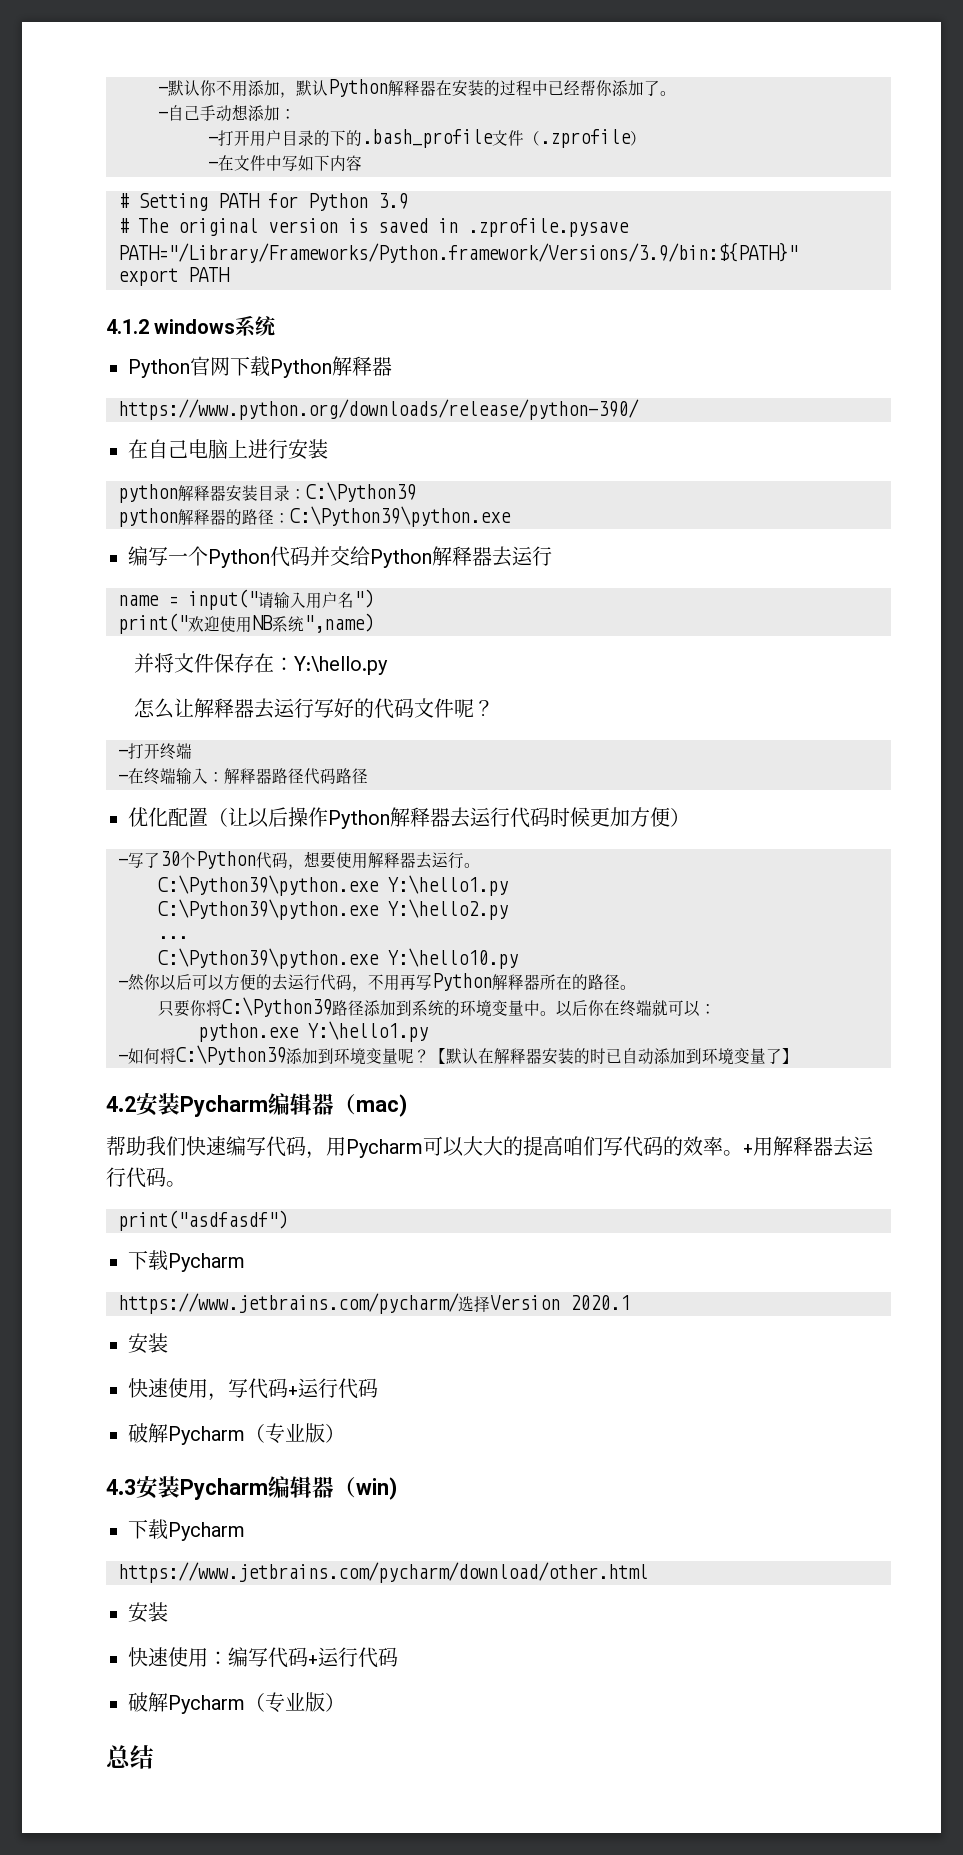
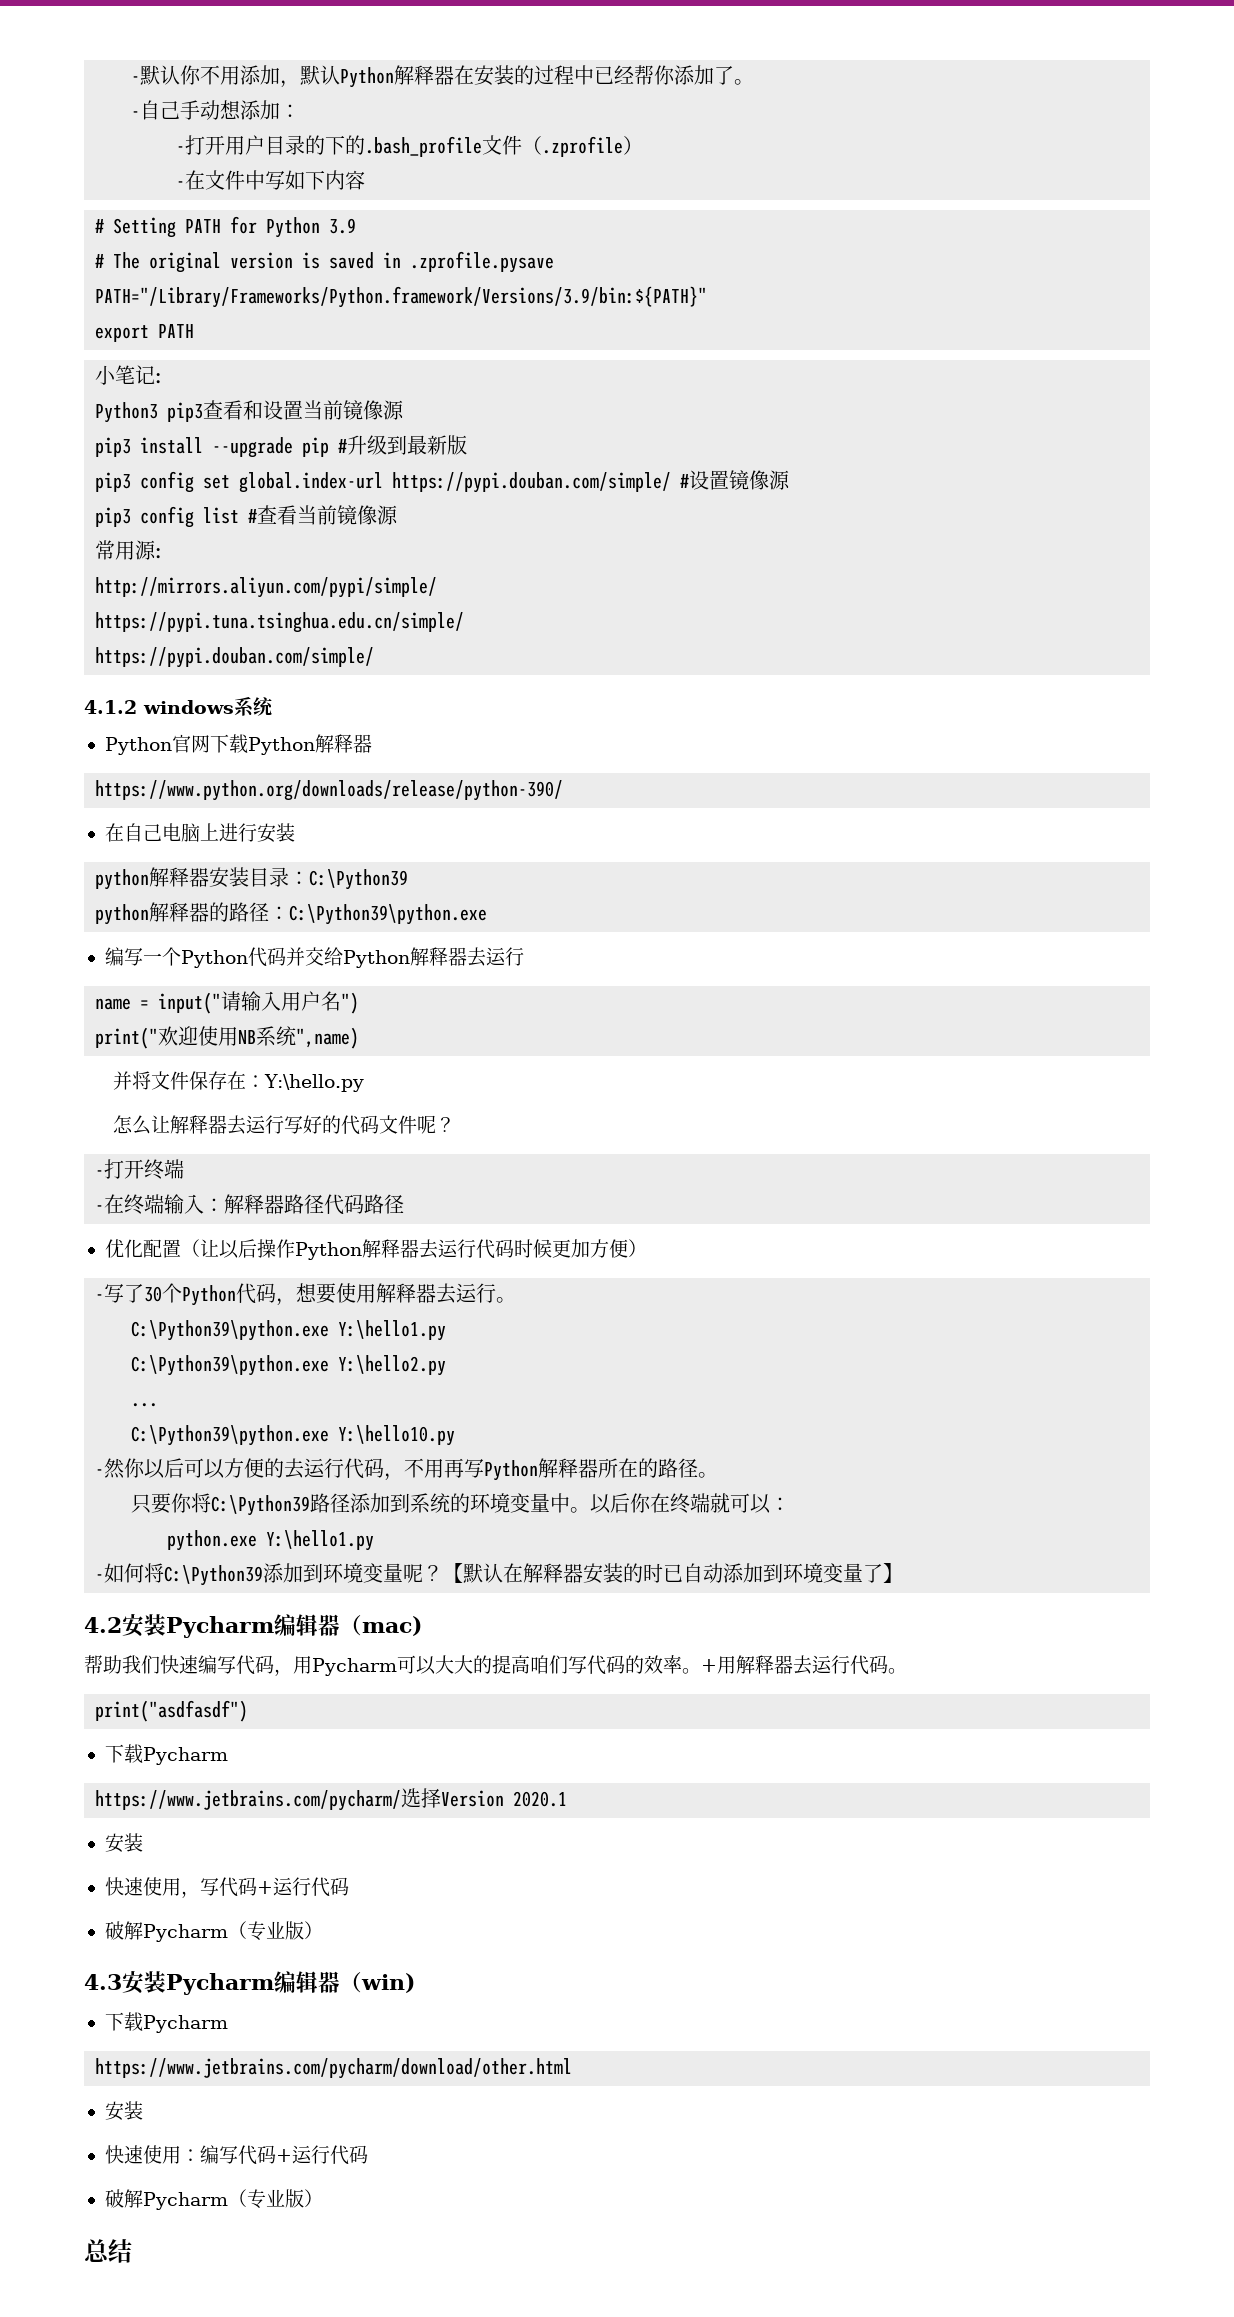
(230, 274) none -> [95,365,165,385] [95,400,405,423] [95,435,468,458] [95,470,791,493] [95,505,399,528] [95,540,165,560] [95,577,438,598] [95,612,465,633] [95,647,375,668] // 小笔记: // Python3 pip3查看和设置当前镜像源 // pip3 install --upgrade pip #升级到最新版 // pip3 config set global.index-url https://pypi.douban.com/simple/ #设置镜像源 // pip3 config list #查看当前镜像源 // 常用源: // http://mirrors.aliyun.com/pypi/simple/ // https://pypi.tuna.tsinghua.edu.cn/simple/ // https://pypi.douban.com/simple/

